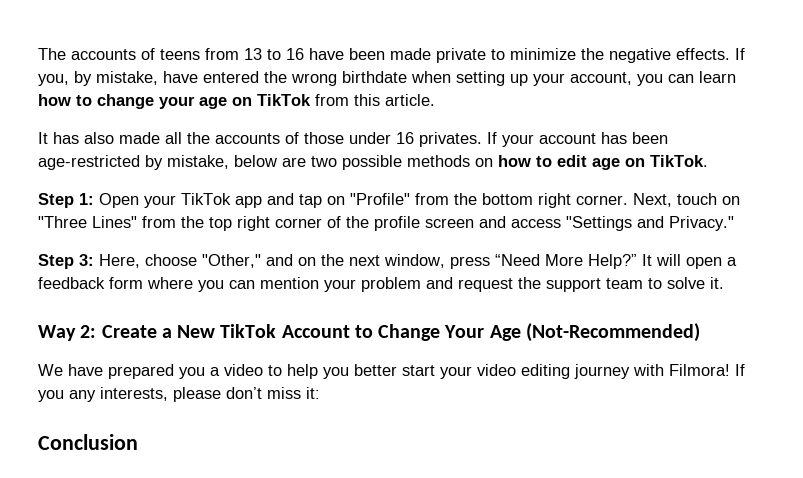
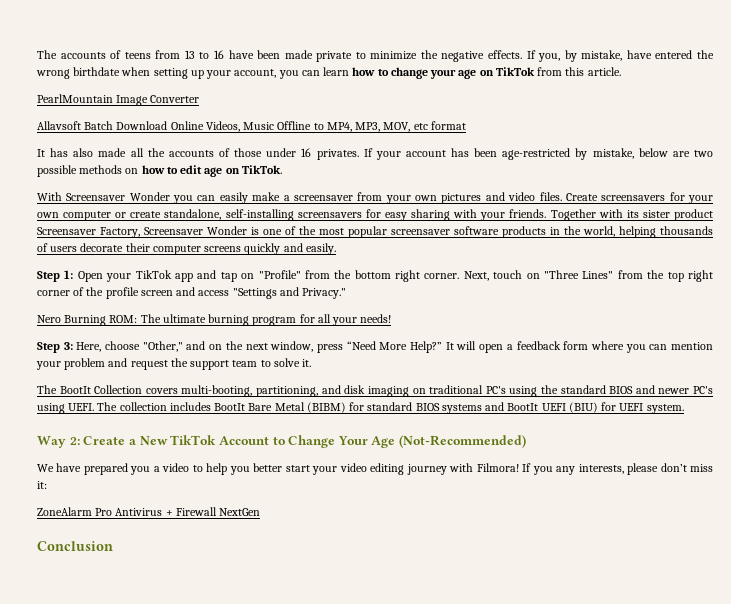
(435, 100) none -> [37,94,200,106] [37,121,466,132] // PearlMountain Image Converter // Allavsoft Batch Download Online Videos, Music Offline to MP4, MP3, MOV, etc format
(708, 161) none -> [37,192,713,204] [37,209,713,221] [37,226,713,238] [37,243,336,255] // With Screensaver Wonder you can easily make a screensaver from your own pictures and video files. Create screensavers for your own computer or create standalone, self-installing screensavers for easy sharing with your friends. Together with its sister product Screensaver Factory, Screensaver Wonder is one of the most popular screensaver software products in the world, helping thousands of users decorate their computer screens quickly and easily.
(734, 223) none -> [37,314,392,326] // Nero Burning ROM: The ultimate burning program for all your needs!
(724, 283) none -> [37,385,713,397] [37,402,684,414] // The BootIt Collection covers multi-booting, partitioning, and disk imaging on traditional PC's using the standard BIOS and newer PC's using UEFI. The collection includes BootIt Bare Metal (BIBM) for standard BIOS systems and BootIt UEFI (BIU) for UEFI system.
(320, 393) none -> [37,507,261,516] // ZoneAlarm Pro Antivirus + Firewall NextGen

